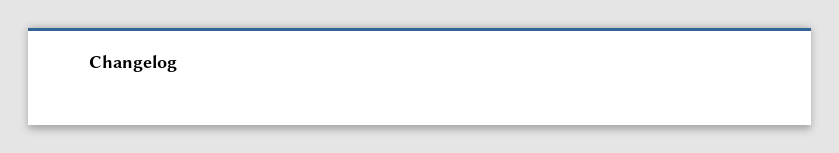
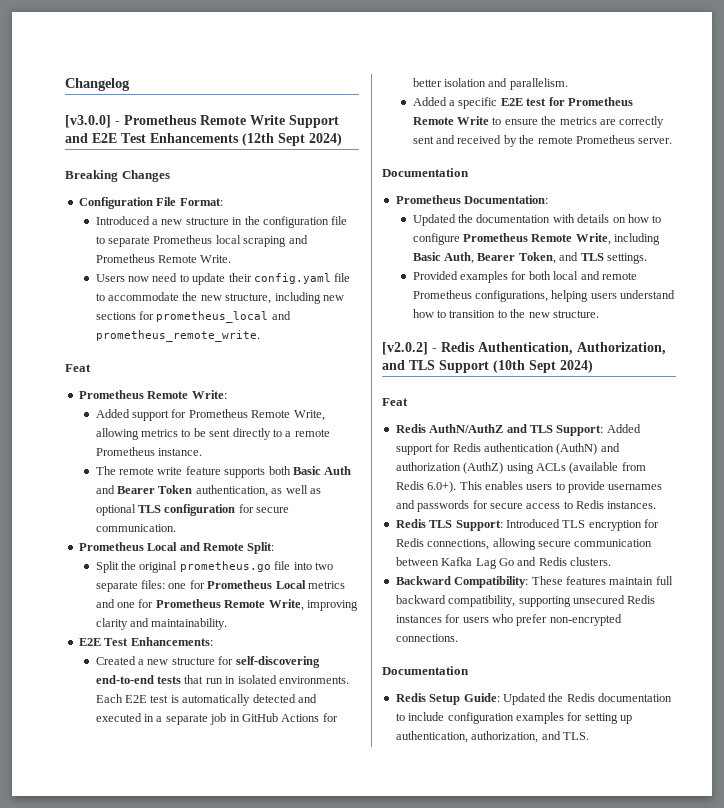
(177, 63) none -> [65,115,339,128] [65,133,342,146] [65,170,170,182] [78,197,223,209] [95,216,348,228] [95,235,308,247] [95,254,232,263] [95,273,351,285] [95,292,344,304] [95,311,291,323] [95,330,260,342] [65,364,91,372] [78,390,227,399] [95,409,325,421] [95,428,330,440] [95,447,203,456] [95,466,352,478] [95,485,321,497] [95,504,290,516] [95,524,176,532] [78,542,275,554] [95,561,333,573] [95,580,345,592] [95,599,358,611] [95,618,228,630] [78,637,213,646] [95,656,320,668] [95,675,349,684] [95,694,317,706] [95,713,338,725] [412,78,568,90] [412,97,633,109] [412,116,665,128] [412,135,673,147] [382,168,469,177] [395,195,549,204] [412,214,662,226] [412,233,661,245] [412,252,647,264] [412,271,637,283] [412,290,676,302] [412,309,599,318] [382,342,666,355] [382,360,593,373] [382,398,408,406] [395,424,641,436] [395,443,620,455] [395,462,646,474] [395,481,663,493] [395,500,657,512] [395,519,659,531] [395,538,653,550] [395,557,611,569] [395,576,673,588] [395,595,656,607] [395,614,622,626] [395,634,458,642] [382,666,469,675] [395,693,672,705] [395,712,632,724] [395,731,589,743] // [v3.0.0] - Prometheus Remote Write Support and E2E Test Enhancements (12th Sept 2024) // Breaking Changes // Configuration File Format: // Introduced a new structure in the configuration file to separate Prometheus local scraping and Prometheus Remote Write. // Users now need to update their config.yaml file to accommodate the new structure, including new sections for prometheus_local and prometheus_remote_write. // Feat // Prometheus Remote Write: // Added support for Prometheus Remote Write, allowing metrics to be sent directly to a remote Prometheus instance. // The remote write feature supports both Basic Auth and Bearer Token authentication, as well as optional TLS configuration for secure communication. // Prometheus Local and Remote Split: // Split the original prometheus.go file into two separate files: one for Prometheus Local metrics and one for Prometheus Remote Write, improving clarity and maintainability. // E2E Test Enhancements: // Created a new structure for self-discovering end-to-end tests that run in isolated environments. Each E2E test is automatically detected and executed in a separate job in GitHub Actions for better isolation and parallelism. // Added a specific E2E test for Prometheus Remote Write to ensure the metrics are correctly sent and received by the remote Prometheus server. // Documentation // Prometheus Documentation: // Updated the documentation with details on how to configure Prometheus Remote Write, including Basic Auth, Bearer Token, and TLS settings. // Provided examples for both local and remote Prometheus configurations, helping users understand how to transition to the new structure. // [v2.0.2] - Redis Authentication, Authorization, and TLS Support (10th Sept 2024) // Feat // Redis AuthN/AuthZ and TLS Support: Added support for Redis authentication (AuthN) and authorization (AuthZ) using ACLs (available from Redis 6.0+). This enables users to provide usernames and passwords for secure access to Redis instances. // Redis TLS Support: Introduced TLS encryption for Redis connections, allowing secure communication between Kafka Lag Go and Redis clusters. // Backward Compatibility: These features maintain full backward compatibility, supporting unsecured Redis instances for users who prefer non-encrypted connections. // Documentation // Redis Setup Guide: Updated the Redis documentation to include configuration examples for setting up authentication, authorization, and TLS.

